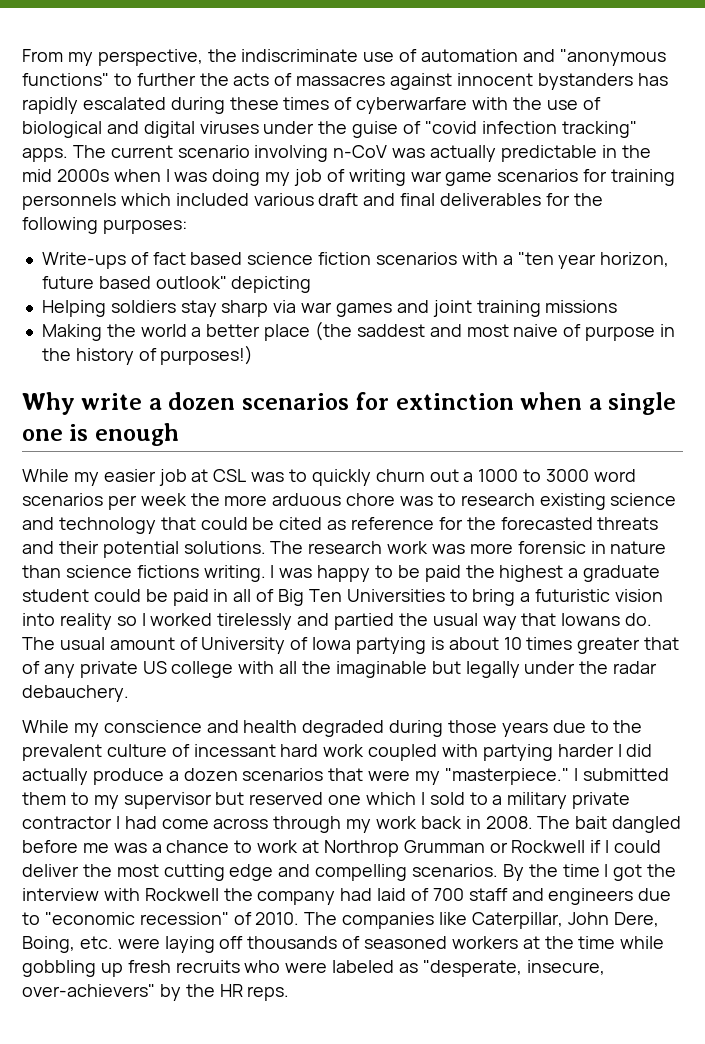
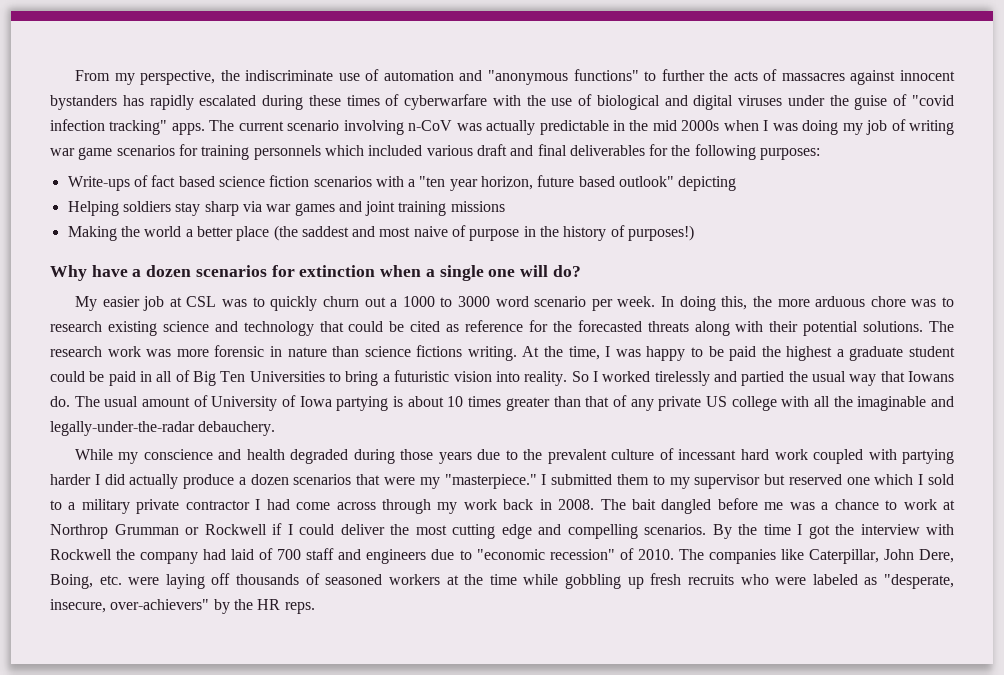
[81,393,143,410] write -> [91,265,128,277] have
[69,423,179,446] [22,469,99,486] is enough // While my -> [519,265,581,277] [74,296,97,311] will do? // My
[22,493,187,510] scenarios per week -> [534,296,748,311] scenario per week. In doing this,
[22,541,54,554] and -> [694,321,764,336] along with
(266, 573) none -> [522,346,600,360] At the time,
[59,613,137,630] reality so -> [524,371,589,386] reality. So
(641, 645) none -> [553,396,581,407] than
[431,661,658,678] but legally under the radar -> [930,396,954,407] [50,421,195,436] and legally-under-the-radar

